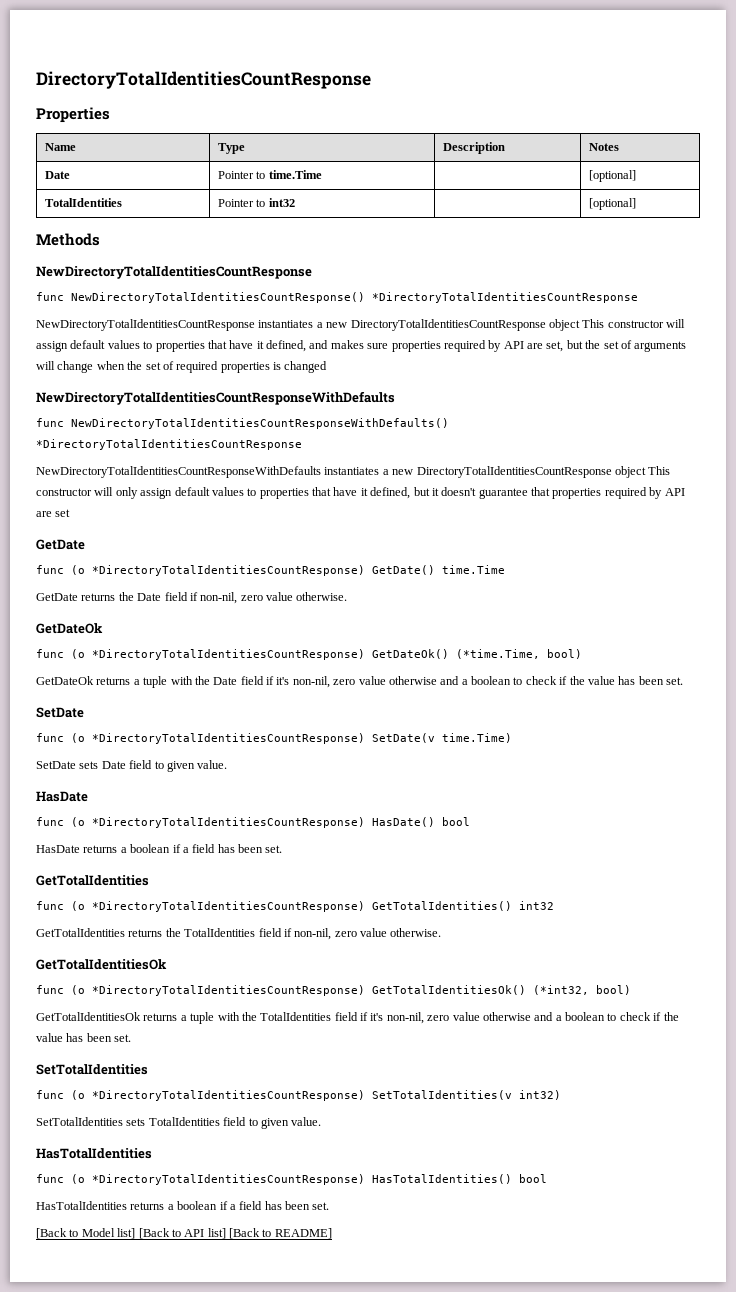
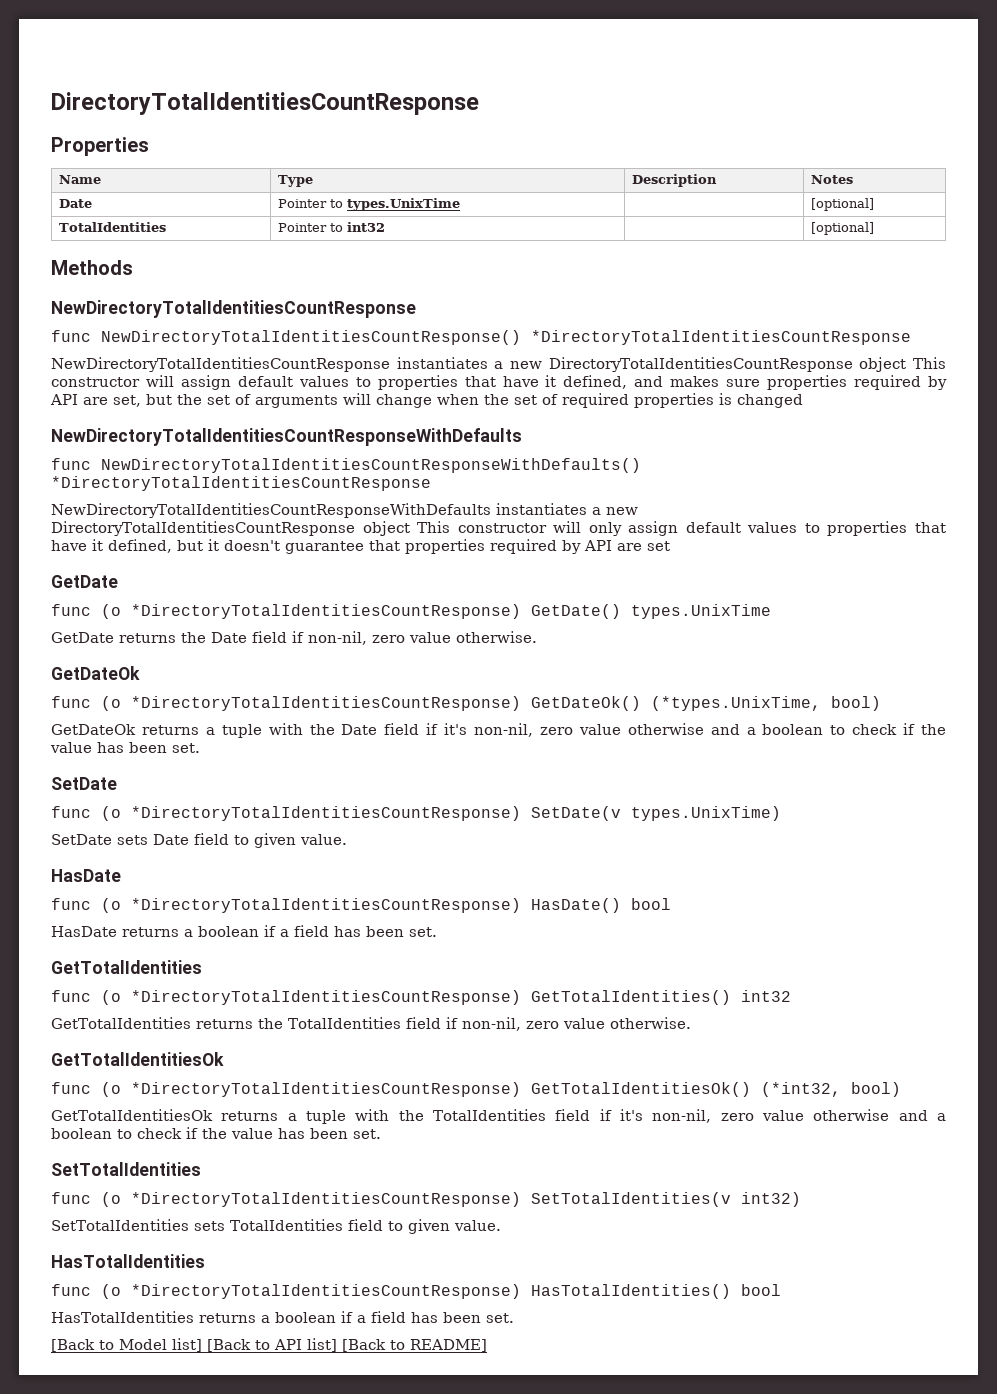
[268,170,322,179] time.Time -> [346,198,460,211] types.UnixTime
[442,565,505,574] time.Time -> [631,604,771,619] types.UnixTime
[456,649,540,659] (*time.Time, -> [651,696,821,711] (*types.UnixTime,
[442,733,512,743] time.Time) -> [631,806,781,821] types.UnixTime)

